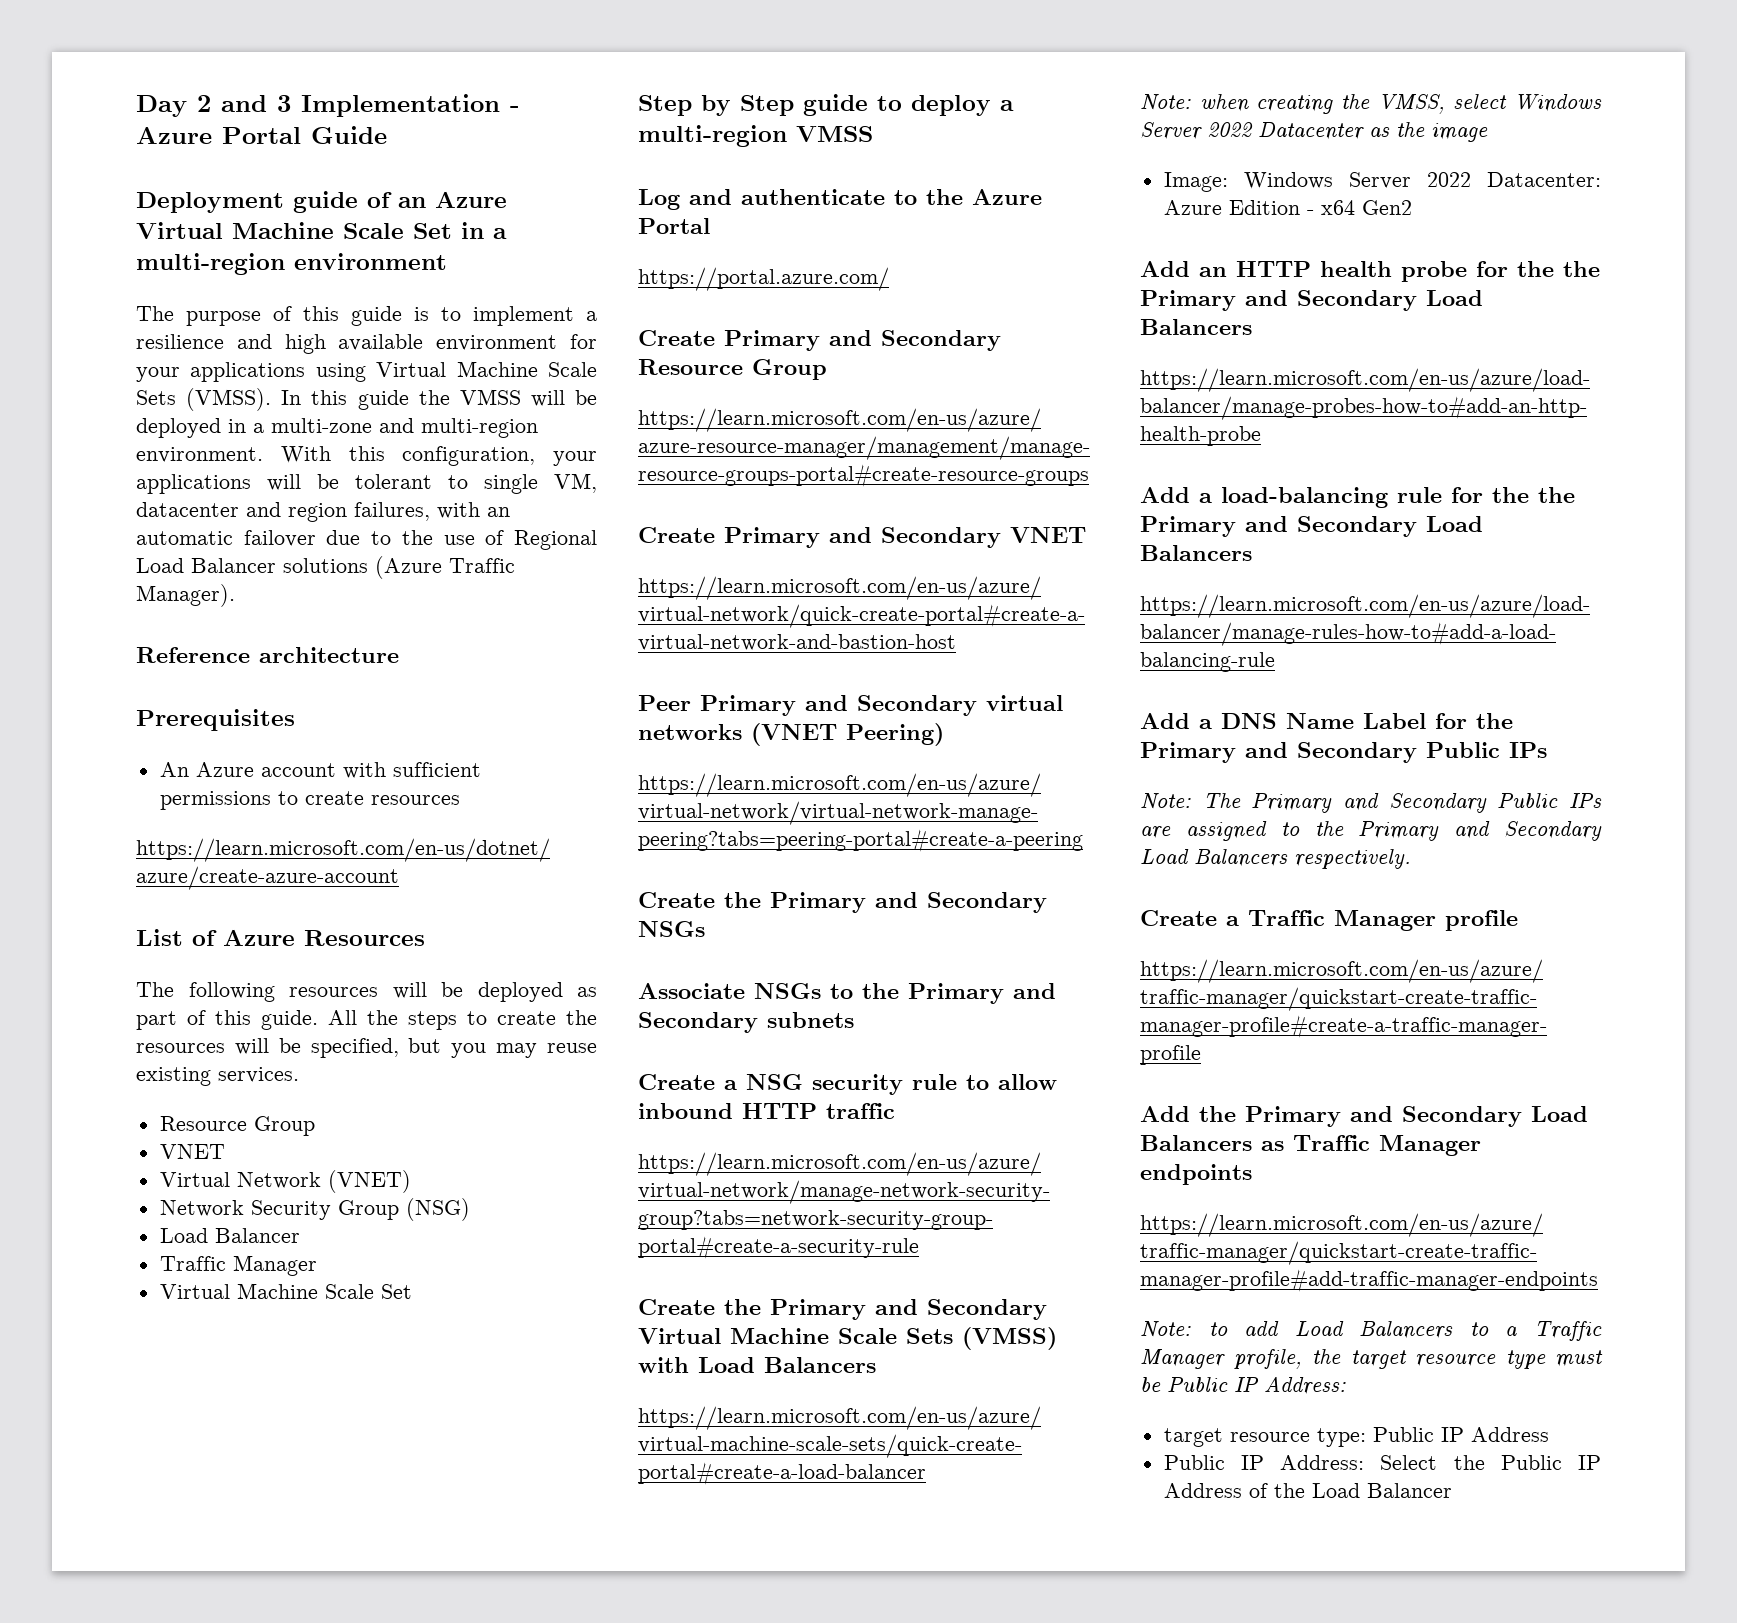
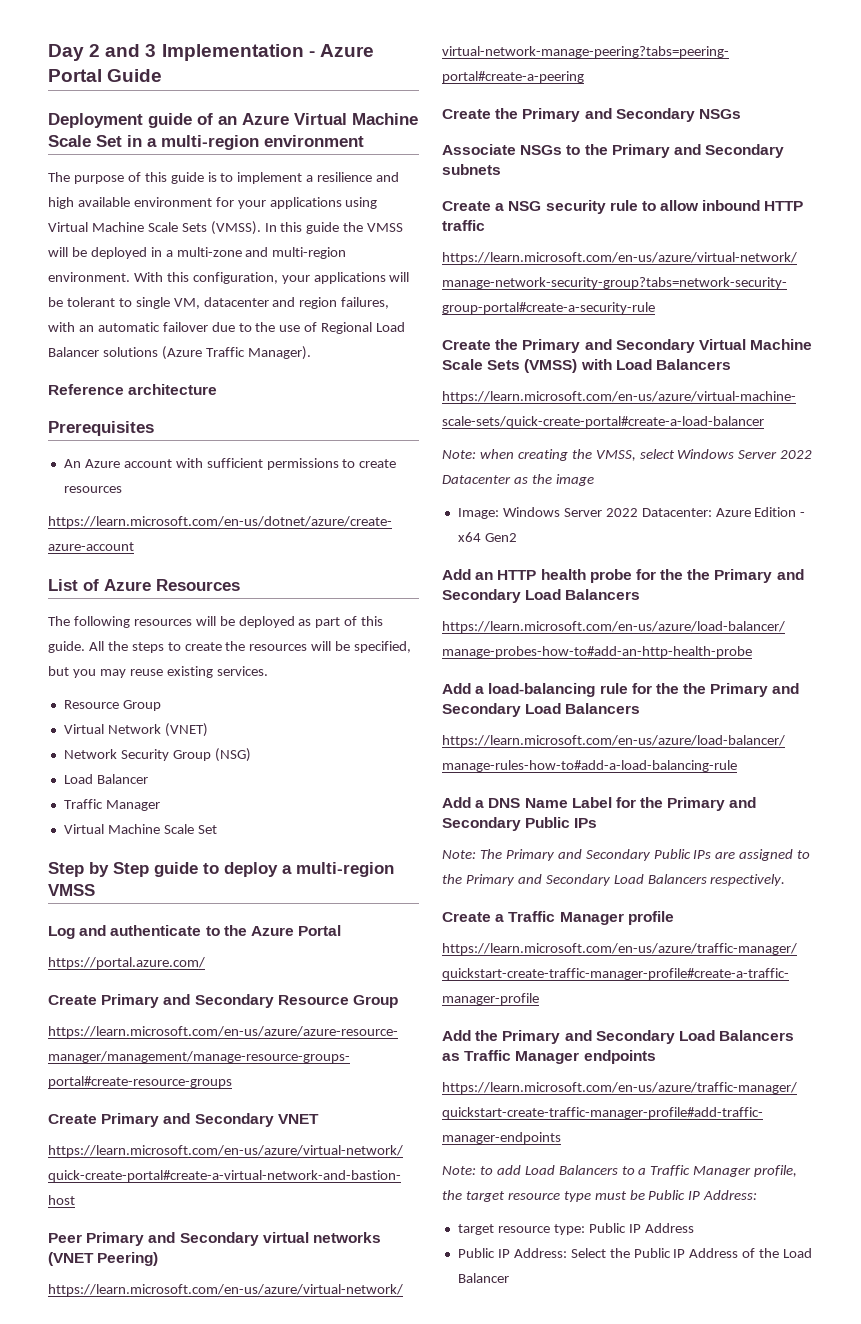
[159,1144,225,1159] // VNET -> (161, 705) none

